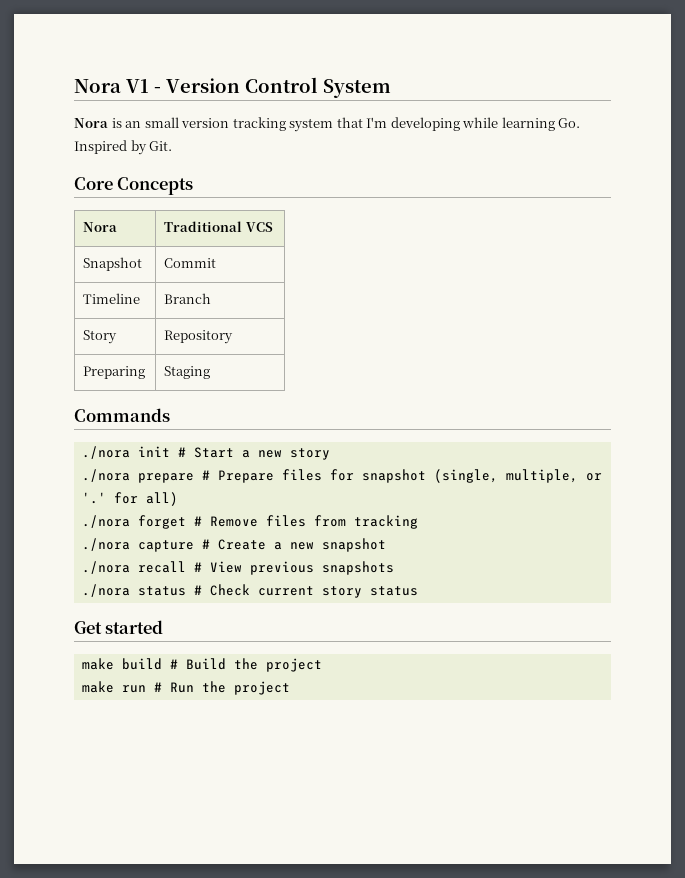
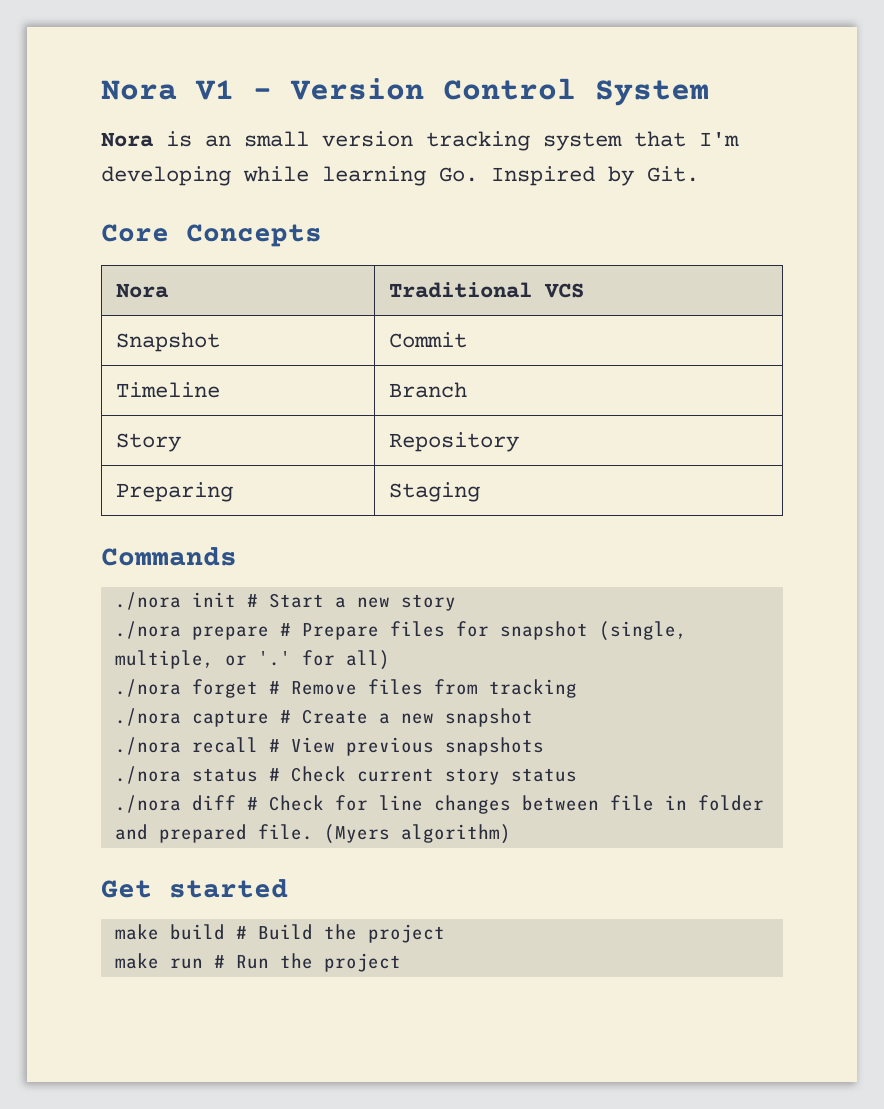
(418, 591) none -> [114,795,764,814] [114,824,511,844] // ./nora diff # Check for line changes between file in folder and prepared file. (Myers algorithm)

